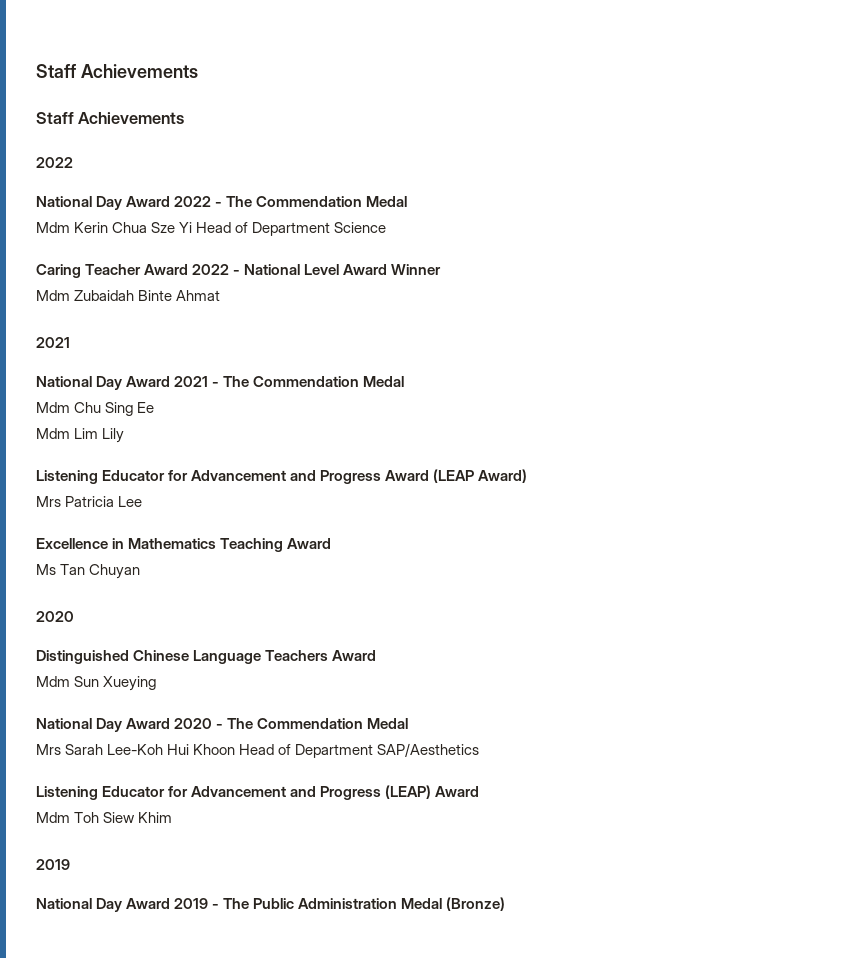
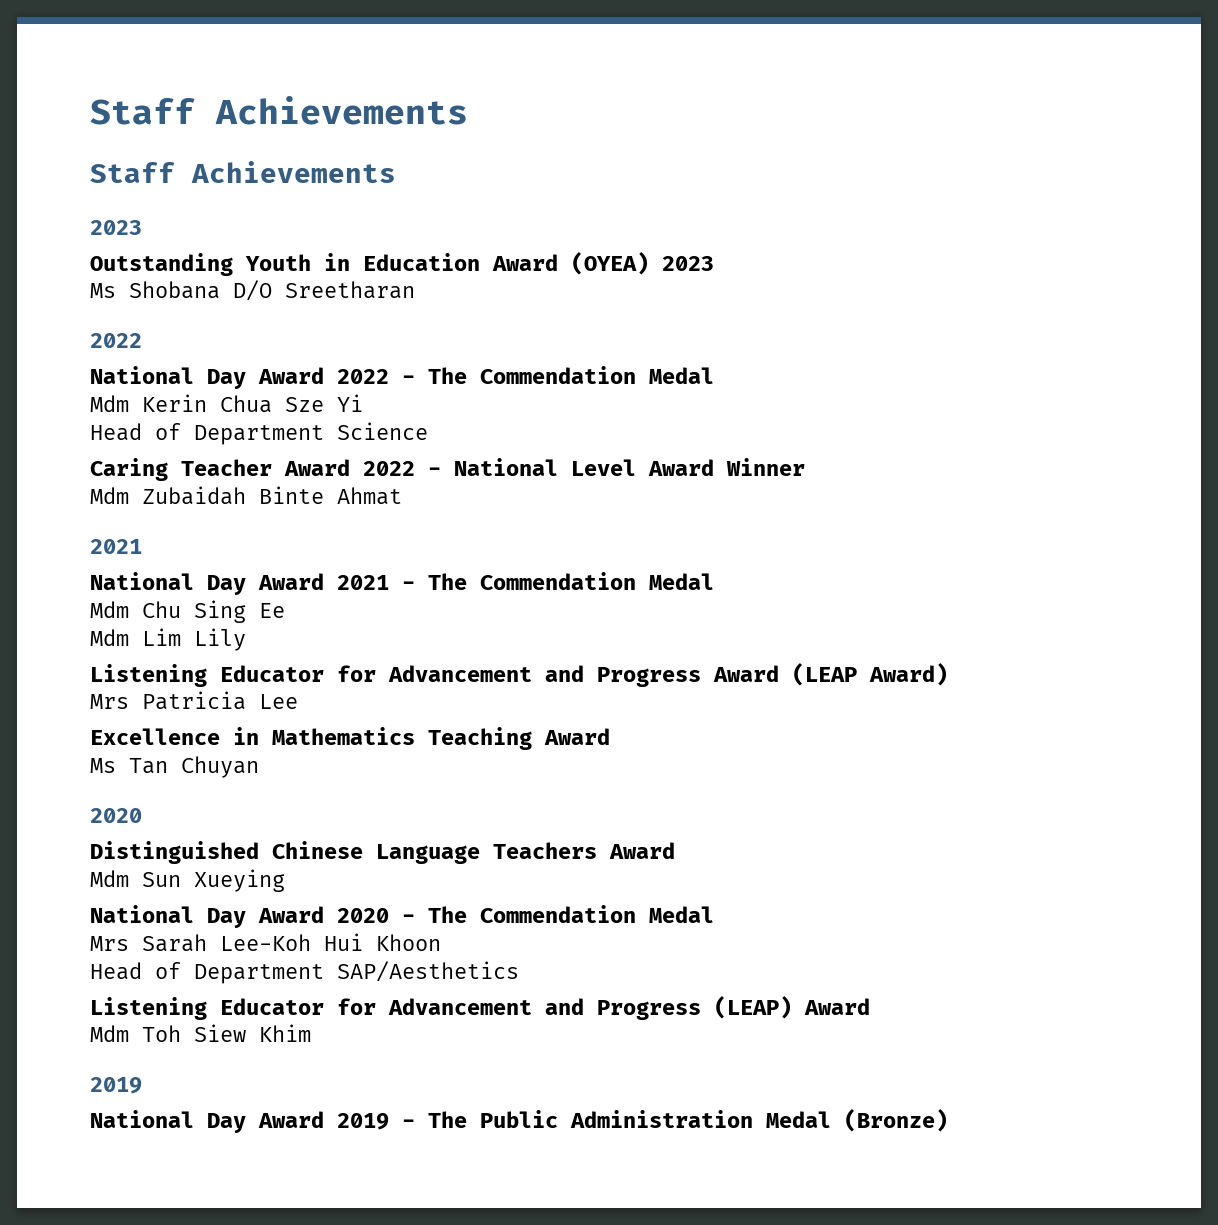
(185, 118) none -> [90,220,142,235] [90,252,714,276] [90,280,415,301] // 2023 // Outstanding Youth in Education Award (OYEA) 2023 // Ms Shobana D/O Sreetharan
(193, 227) none -> (363, 403) //
(236, 749) none -> (441, 942) //

